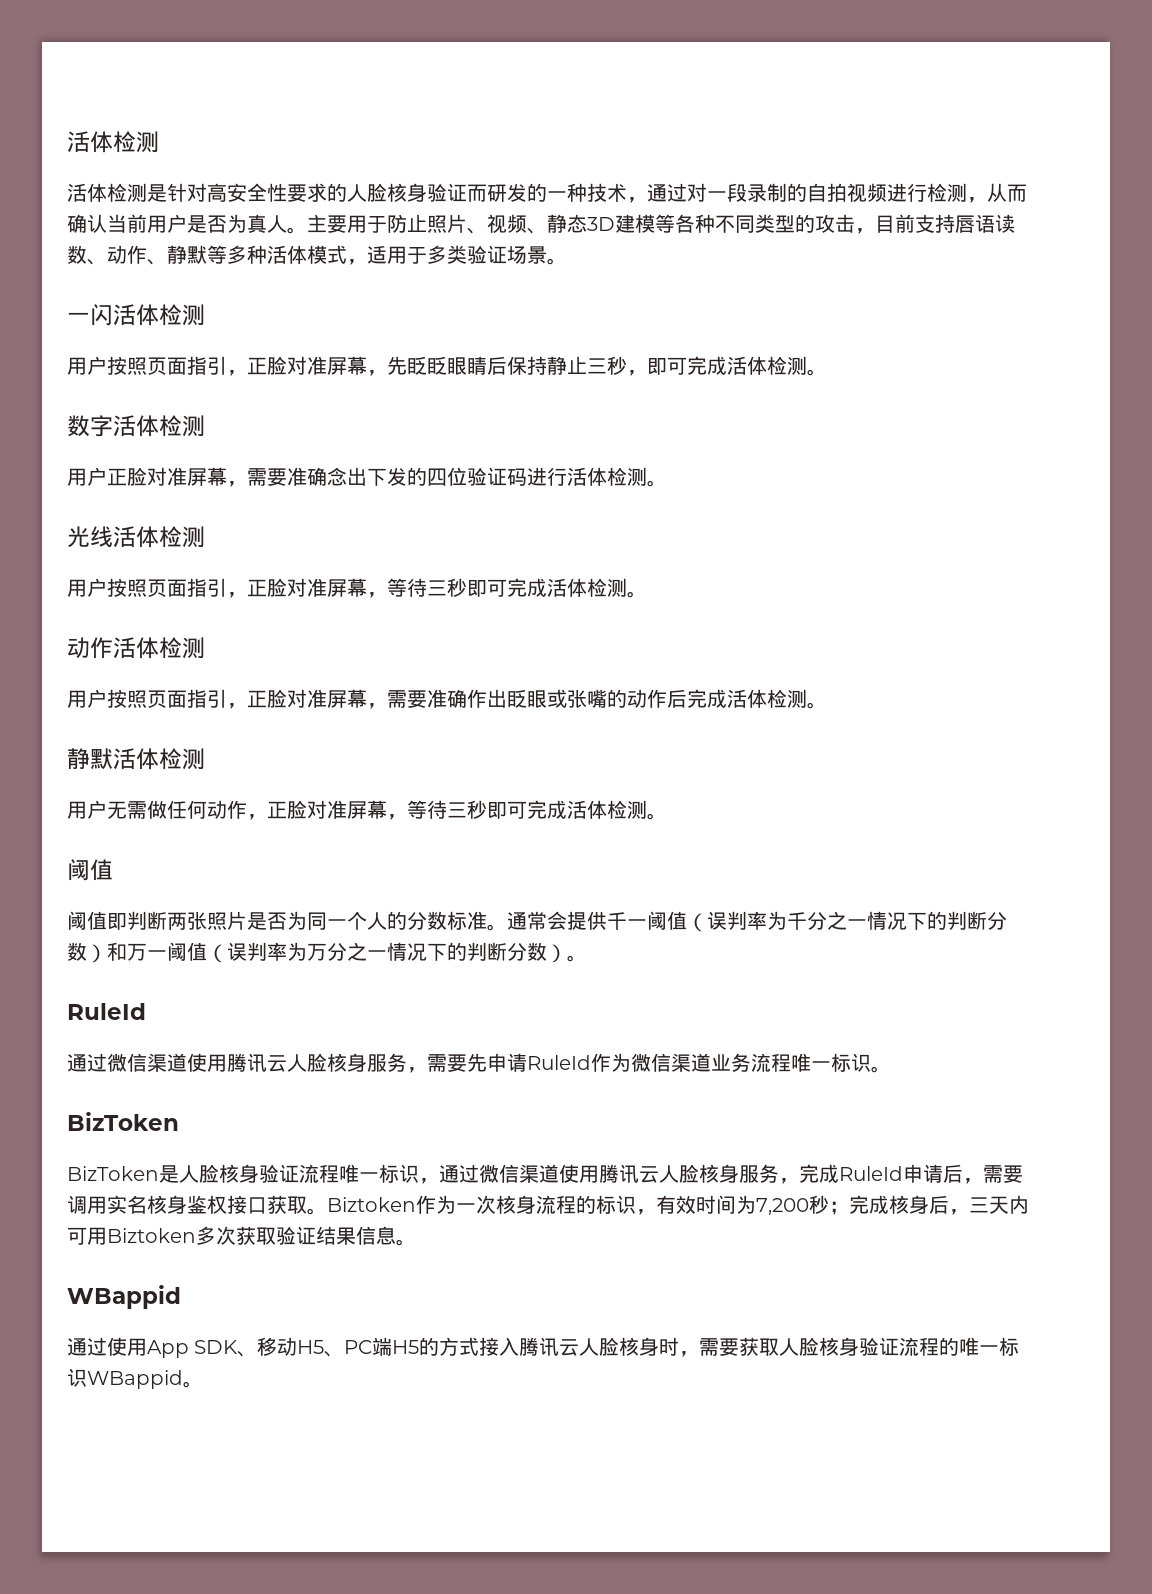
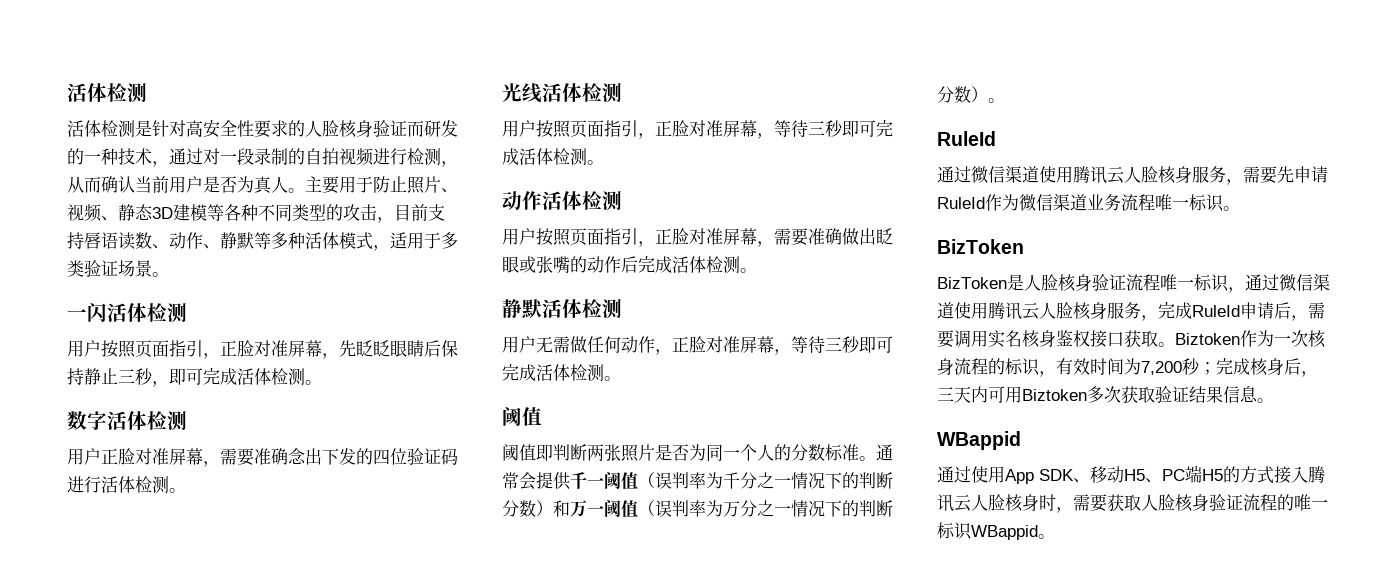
[467,689,487,708] 作 -> [842,228,859,245] 做

